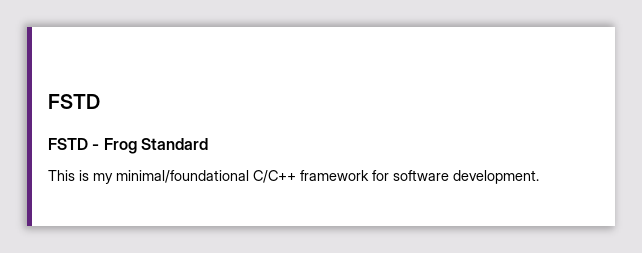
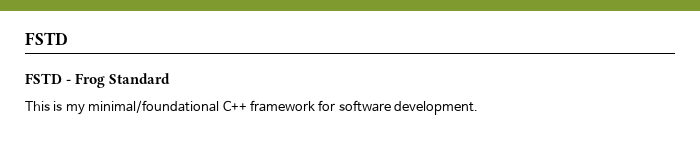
[253,170,296,183] C/C++ -> [222,100,247,111] C++

